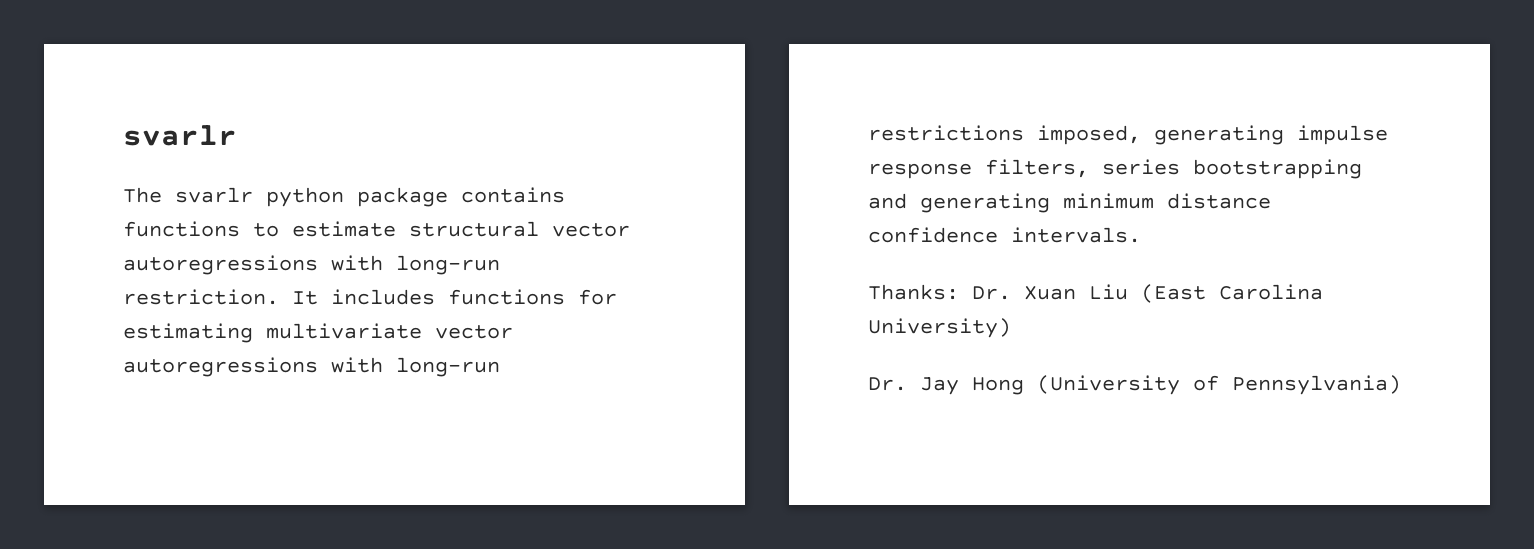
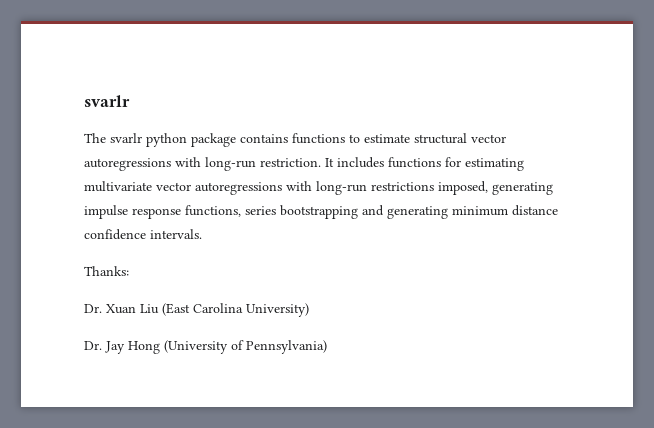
[985,159,1089,178] filters, -> [185,205,241,217] functions,
(959, 292) none -> (129, 271) //

